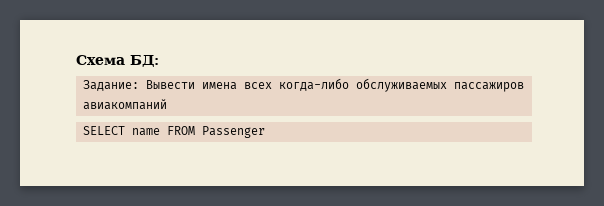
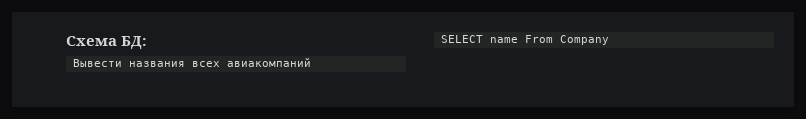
[82,78,524,92] Задание: Вывести имена всех когда-либо обслуживаемых пассажиров -> [72,59,220,67] Вывести названия всеx
[166,126,265,138] FROM Passenger -> [524,35,609,45] From Company

